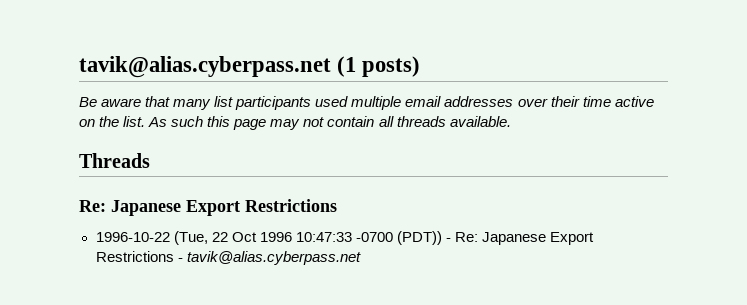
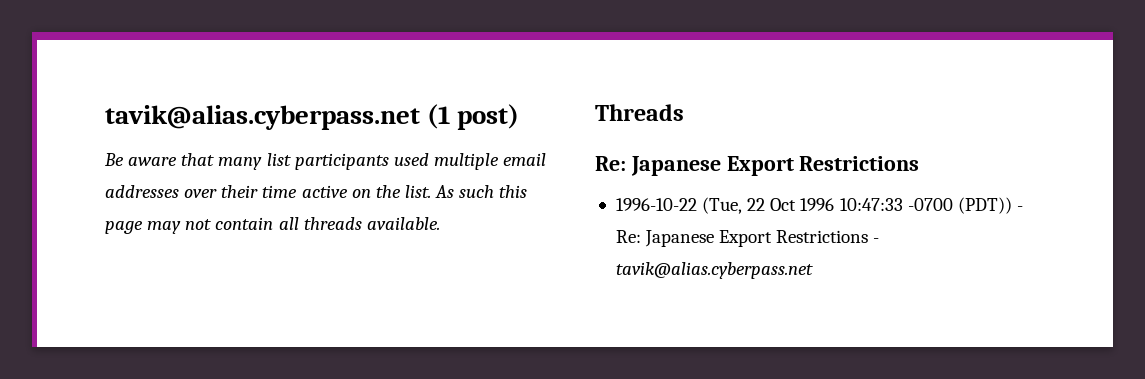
[362,56,421,77] posts) -> [457,104,520,130] post)

